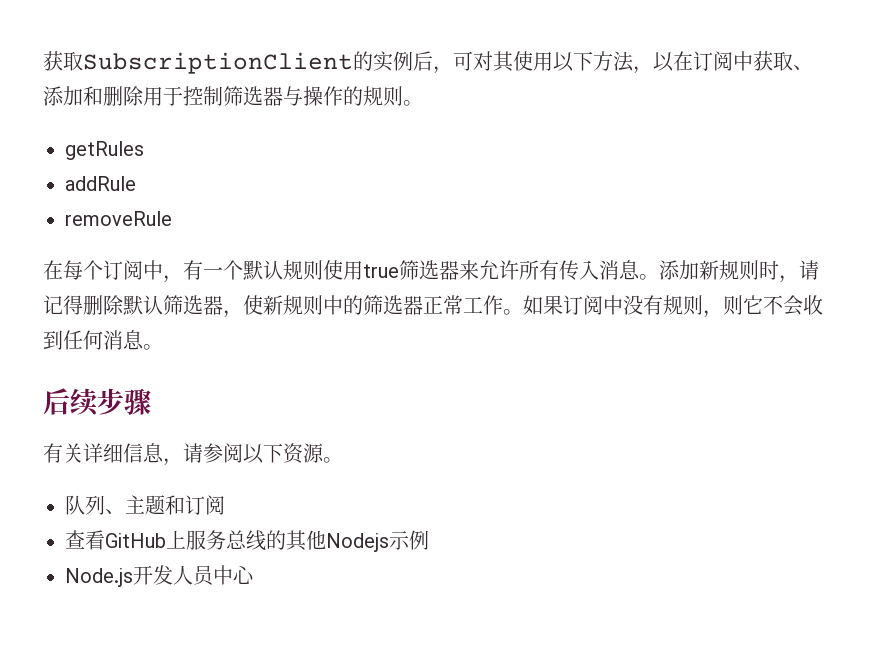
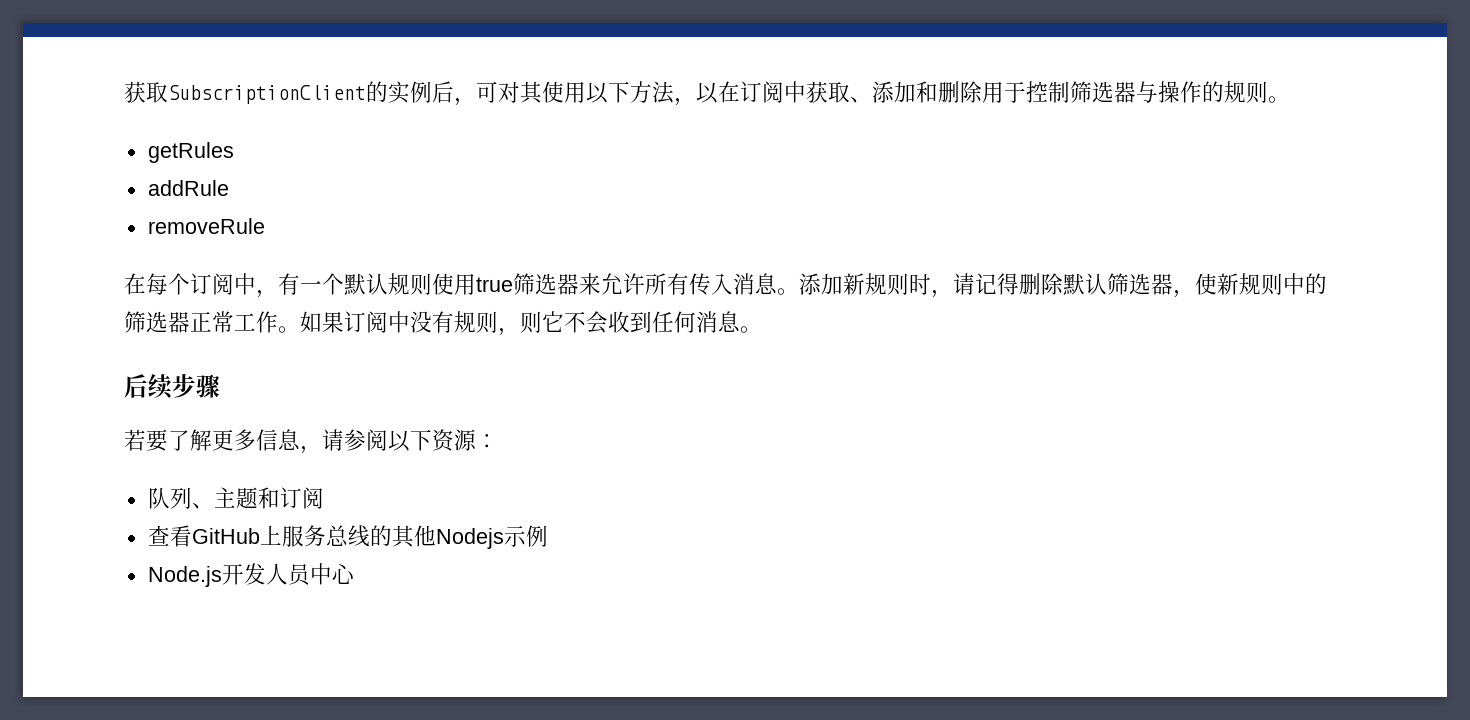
[43,443,123,463] 有关详细 -> [124,429,256,452] 若要了解更多
[323,457,343,463] 。 -> [476,434,498,448] ：

